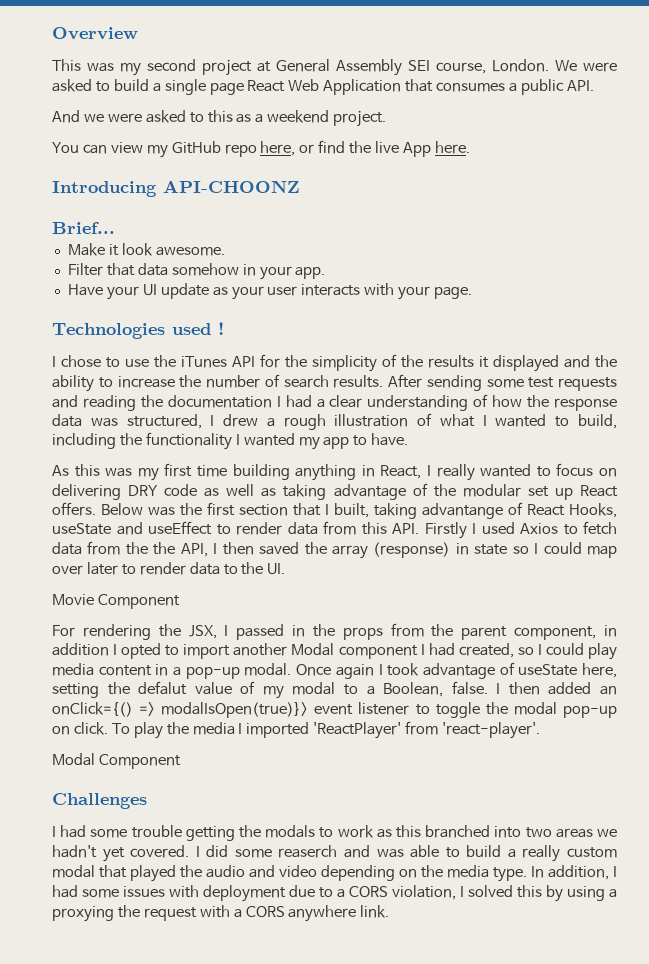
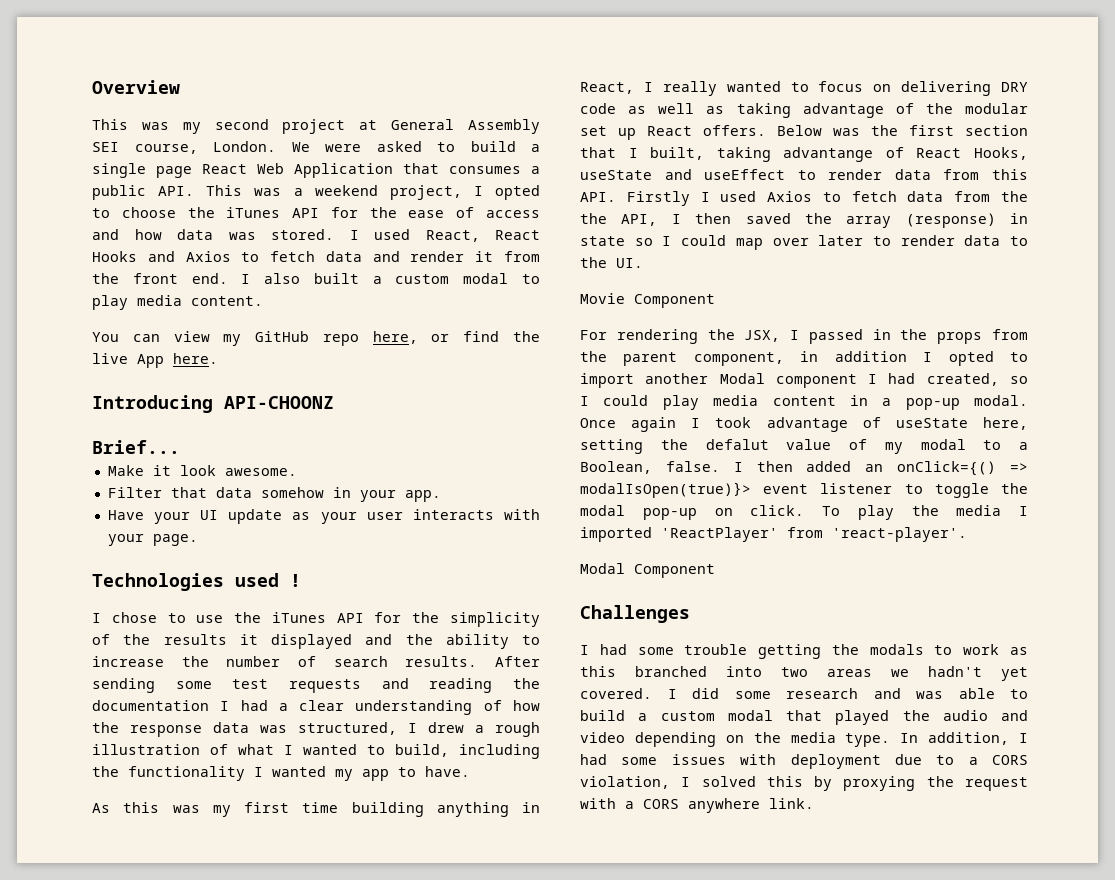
[52,110,387,127] // And we were asked to this as a weekend project. -> [206,185,540,200] [92,207,540,218] [92,229,540,242] [92,251,540,262] [92,273,540,284] [92,295,263,310] This was a weekend project, I opted to choose the iTunes API for the ease of access and how data was stored. I used React, React Hooks and Axios to fetch data and render it from the front end. I also built a custom modal to play media content.
[278,845,338,858] reaserch -> [786,688,858,699] research
[522,845,561,862] really -> (648, 717) none
[567,886,617,901] using a -> (833, 783) none

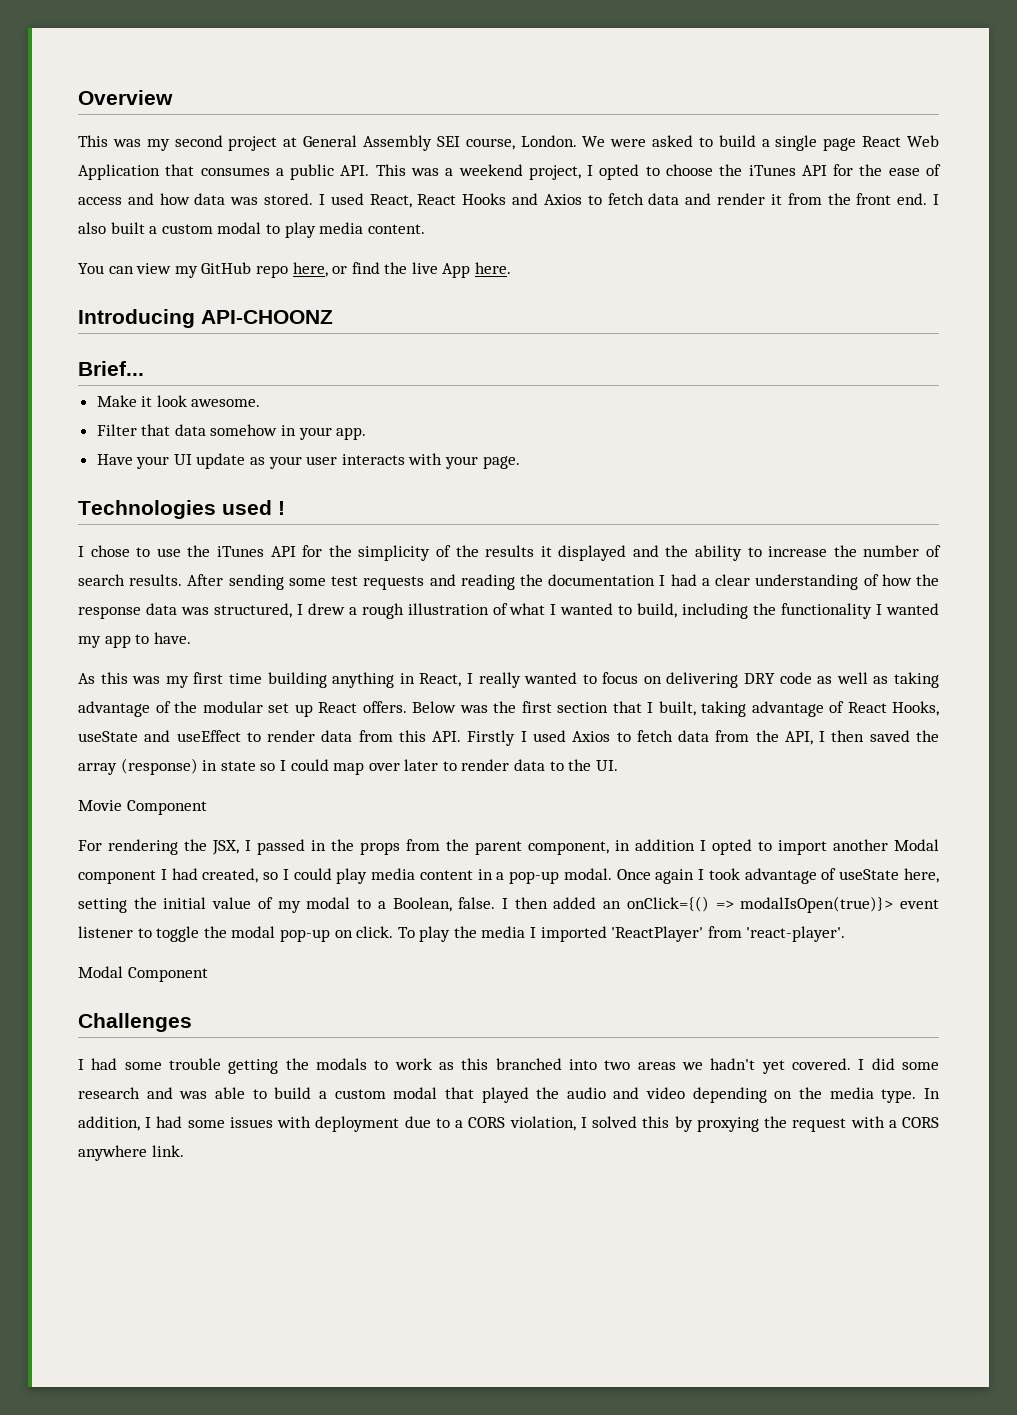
[783,147,874,162] advantange -> [751,701,824,717] advantage
[580,213,607,224] the -> (779, 736) none
[705,439,769,450] defalut -> [163,897,207,909] initial

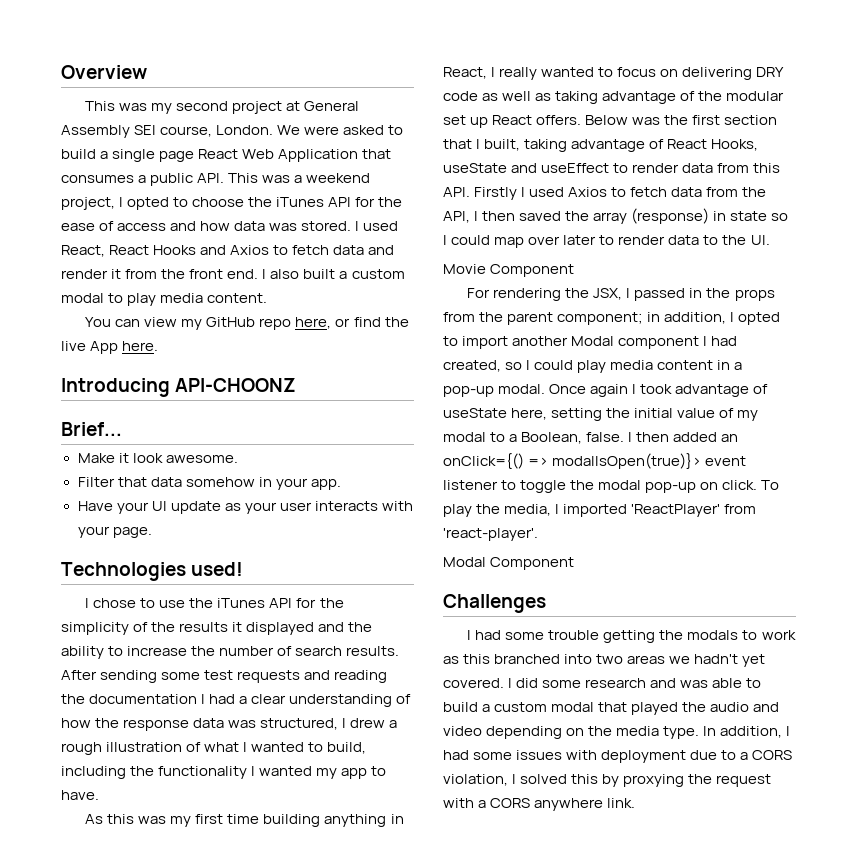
[222,500,285,515] used ! -> [191,562,244,576] used!
[528,839,695,855] component, in addition -> [557,312,727,325] component; in addition,
[481,926,526,938] media -> [504,504,552,516] media,

